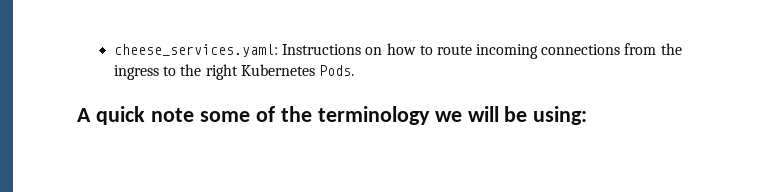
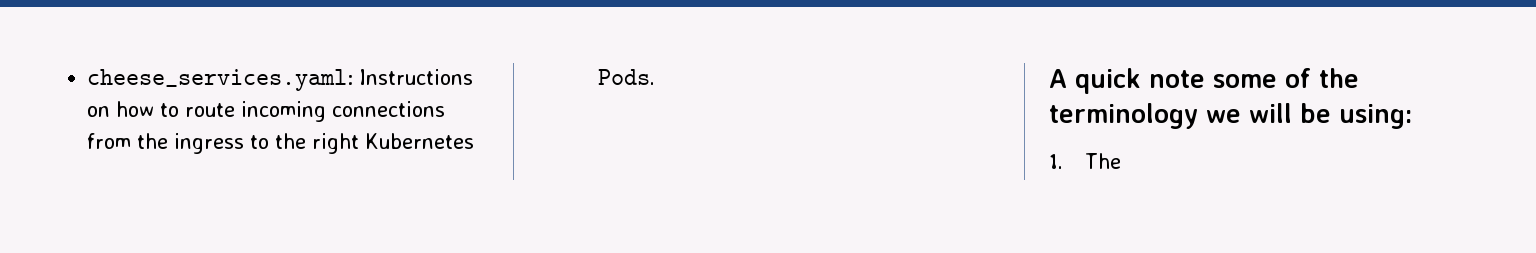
(588, 115) none -> [1049,153,1122,169] // 1. The

